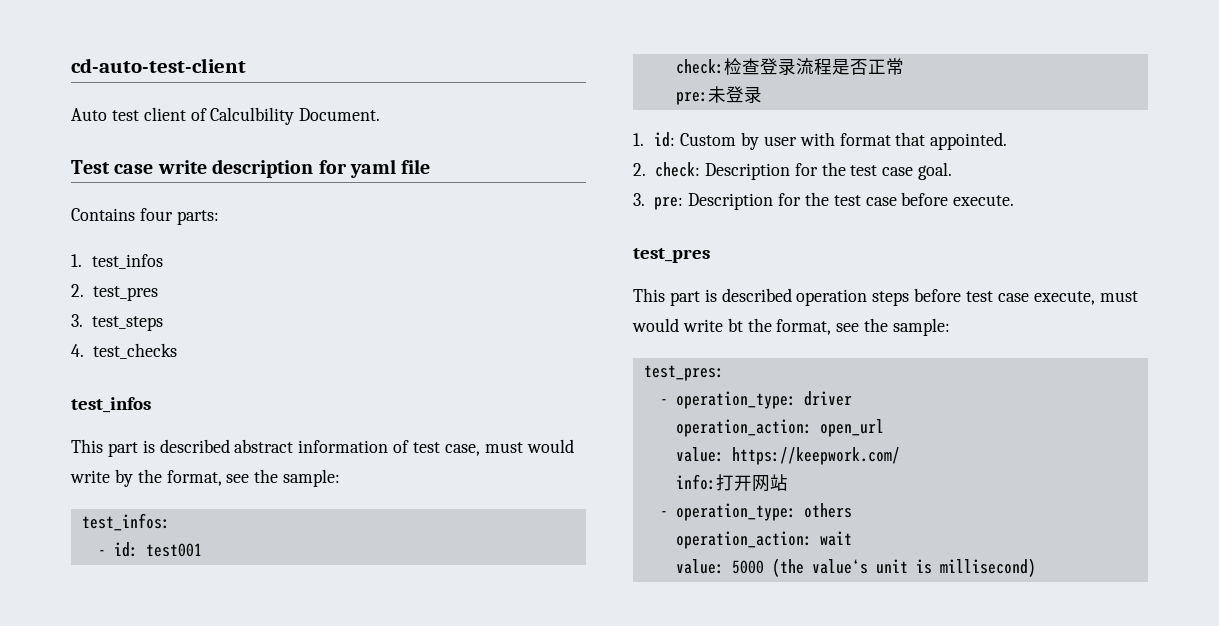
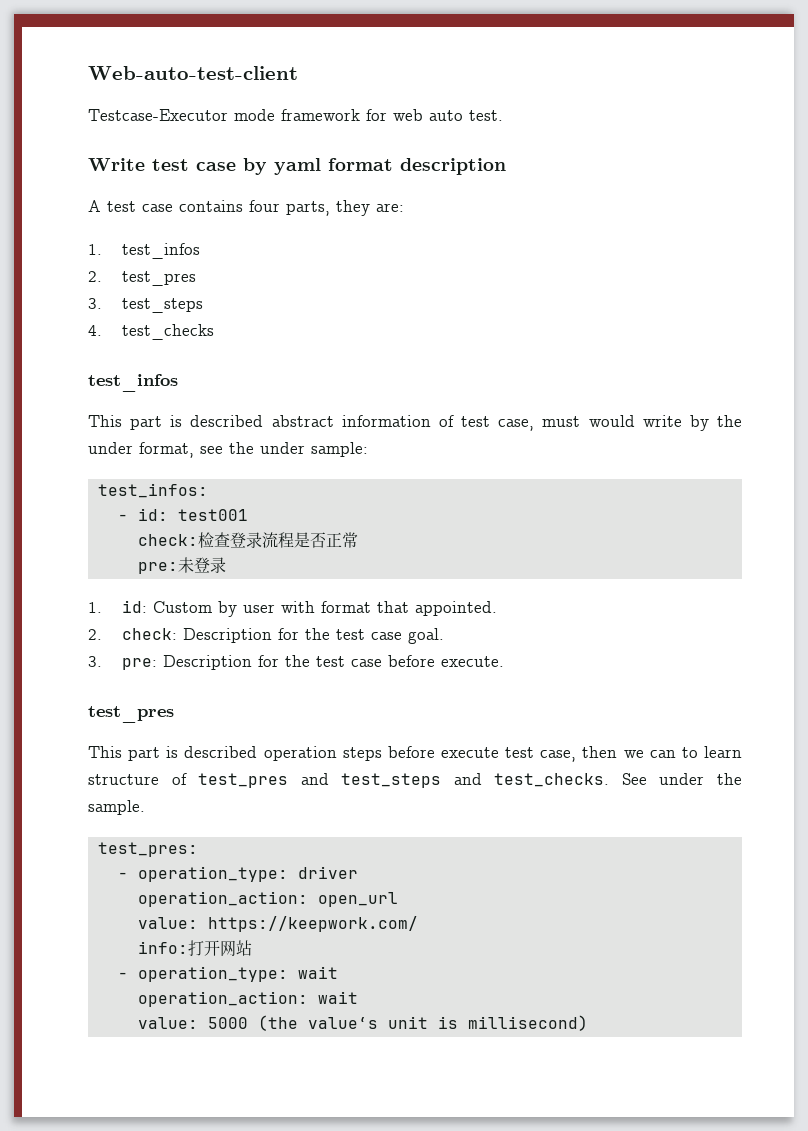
[71,58,246,73] [71,107,381,125] [71,159,431,178] [71,208,219,225] cd-auto-test-client // Auto test client of Calculbility Document. // Test case write description for yaml file // Contains four parts: -> [88,66,298,80] [88,109,503,121] [88,158,506,175] [88,200,404,216] Web-auto-test-client // Testcase-Executor mode framework for web auto test. // Write test case by yaml format description // A test case contains four parts, they are:
[166,469,279,486] format, see the -> [88,442,305,458] under format, see the under
[966,291,1138,305] [632,318,951,336] test case execute, must would write bt the format, see the sample: -> [441,746,742,762] [88,773,742,788] [88,800,145,815] execute test case, then we can to learn structure of test_pres and test_steps and test_checks. See under the sample.
[803,503,852,518] others -> [298,966,339,979] wait

